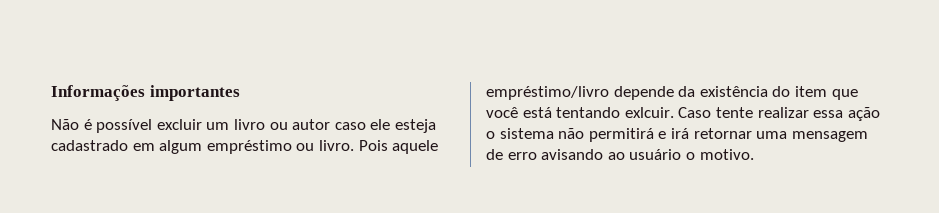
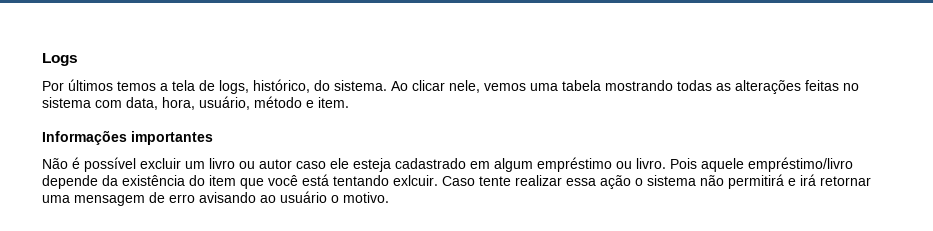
(51, 93) none -> [42,53,78,66] [42,79,859,94] [42,96,349,110] Logs // Por últimos temos a tela de logs, histórico, do sistema. Ao clicar nele, vemos uma tabela mostrando todas as alterações feitas no sistema com data, hora, usuário, método e item. //

